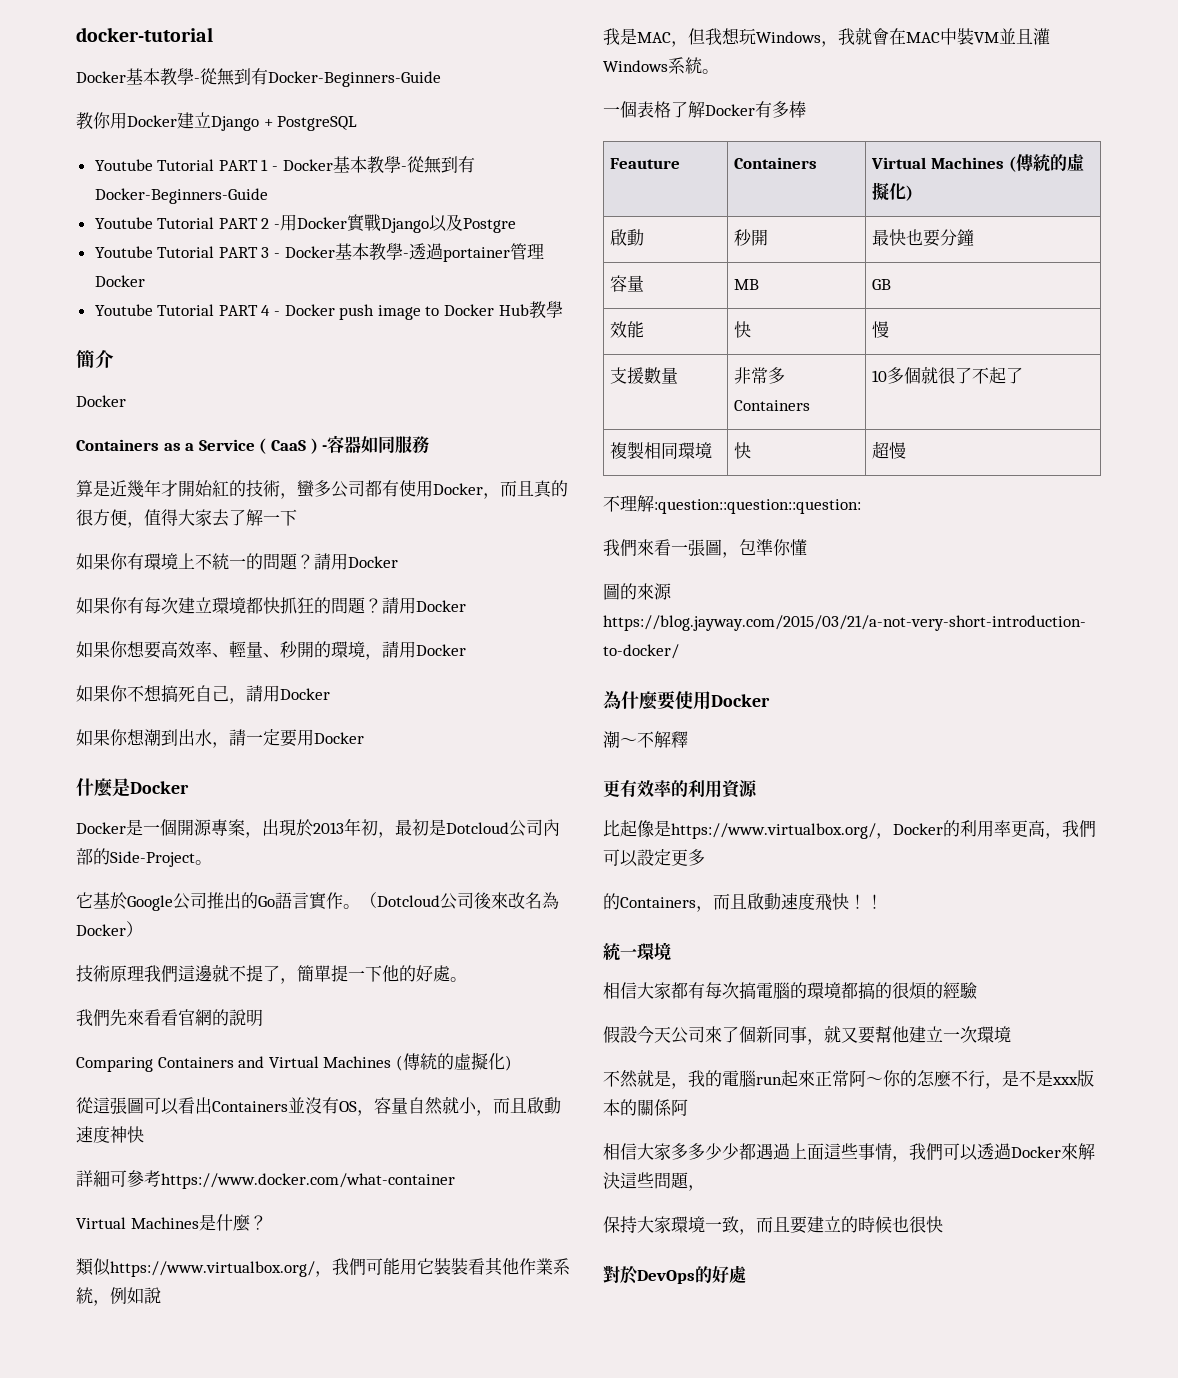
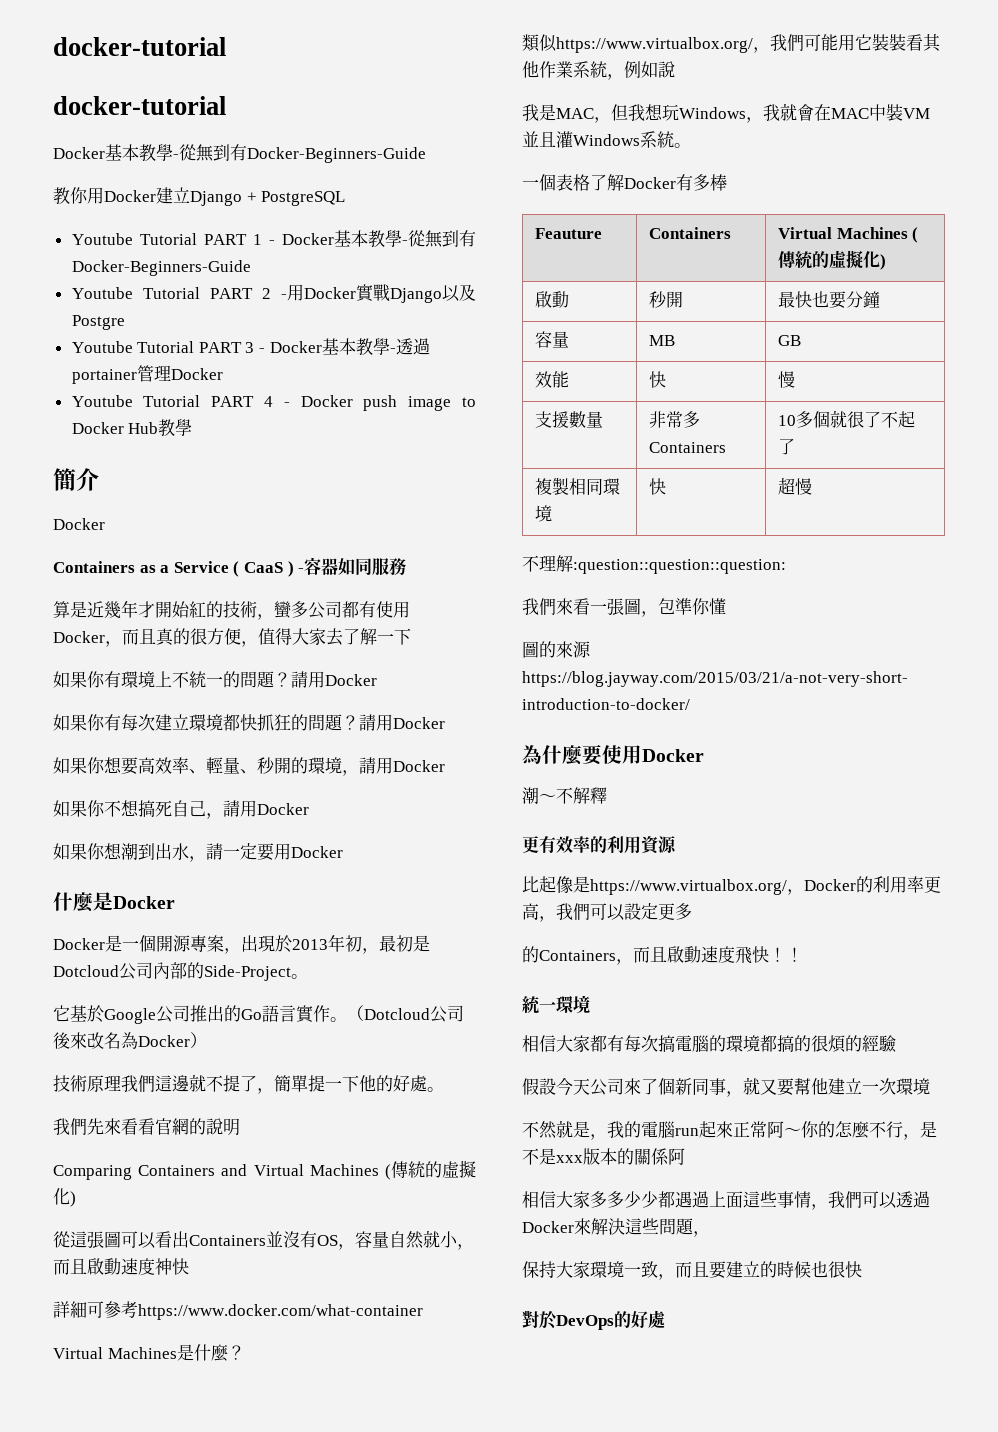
[76,27,213,42] docker-tutorial -> [53,37,226,56] [53,96,226,115] docker-tutorial // docker-tutorial

